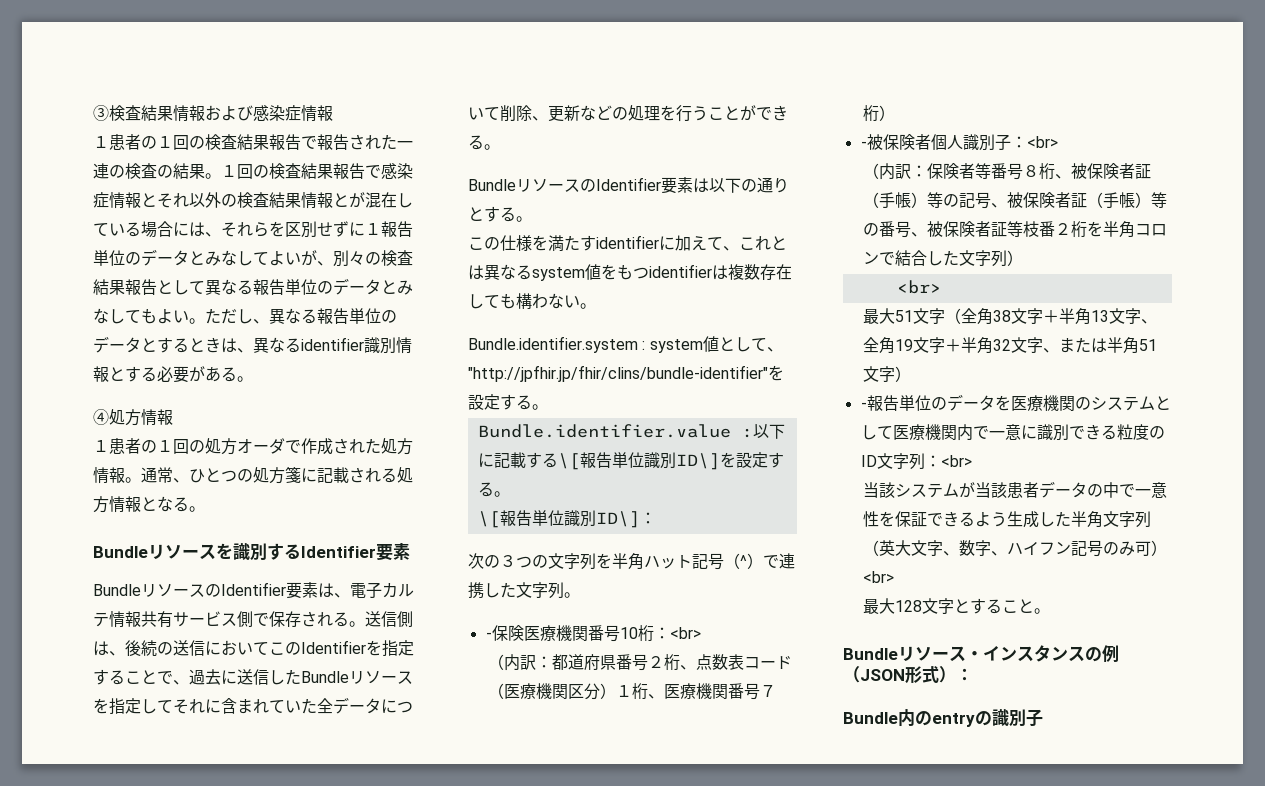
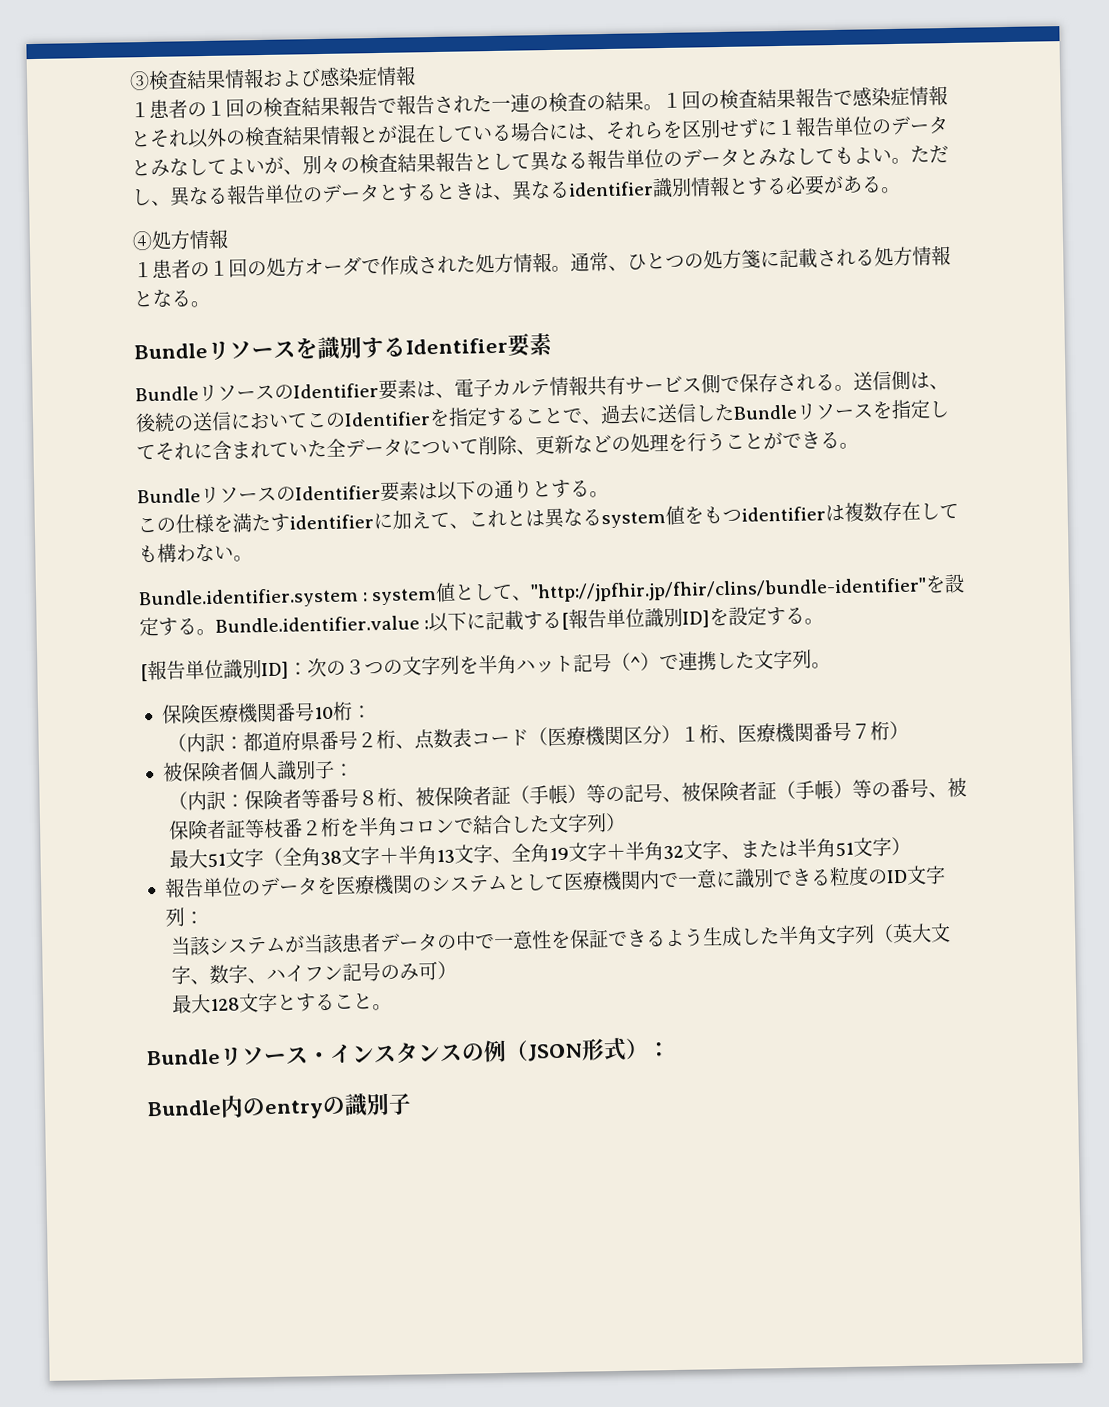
(548, 407) // -> (216, 632) none
[557,452,784,470] [477,482,510,497] [477,510,656,528] \[報告単位識別ID\]を設定する。 // \[報告単位識別ID\]： // -> [561,606,825,630] [140,659,308,682] [報告単位識別ID]を設定する。 // [報告単位識別ID]：
[485,632,492,639] - -> (831, 665) none
[669,627,701,639] <br> -> (372, 712) none
[860,141,867,148] - -> (909, 730) none
[1026,136,1058,148] <br> -> (354, 770) none
[896,280,941,294] // <br> -> (626, 822) none
[860,402,867,409] - -> (911, 846) none
[940,455,972,467] <br> -> (204, 918) none
[863,571,895,583] <br> -> (457, 970) none

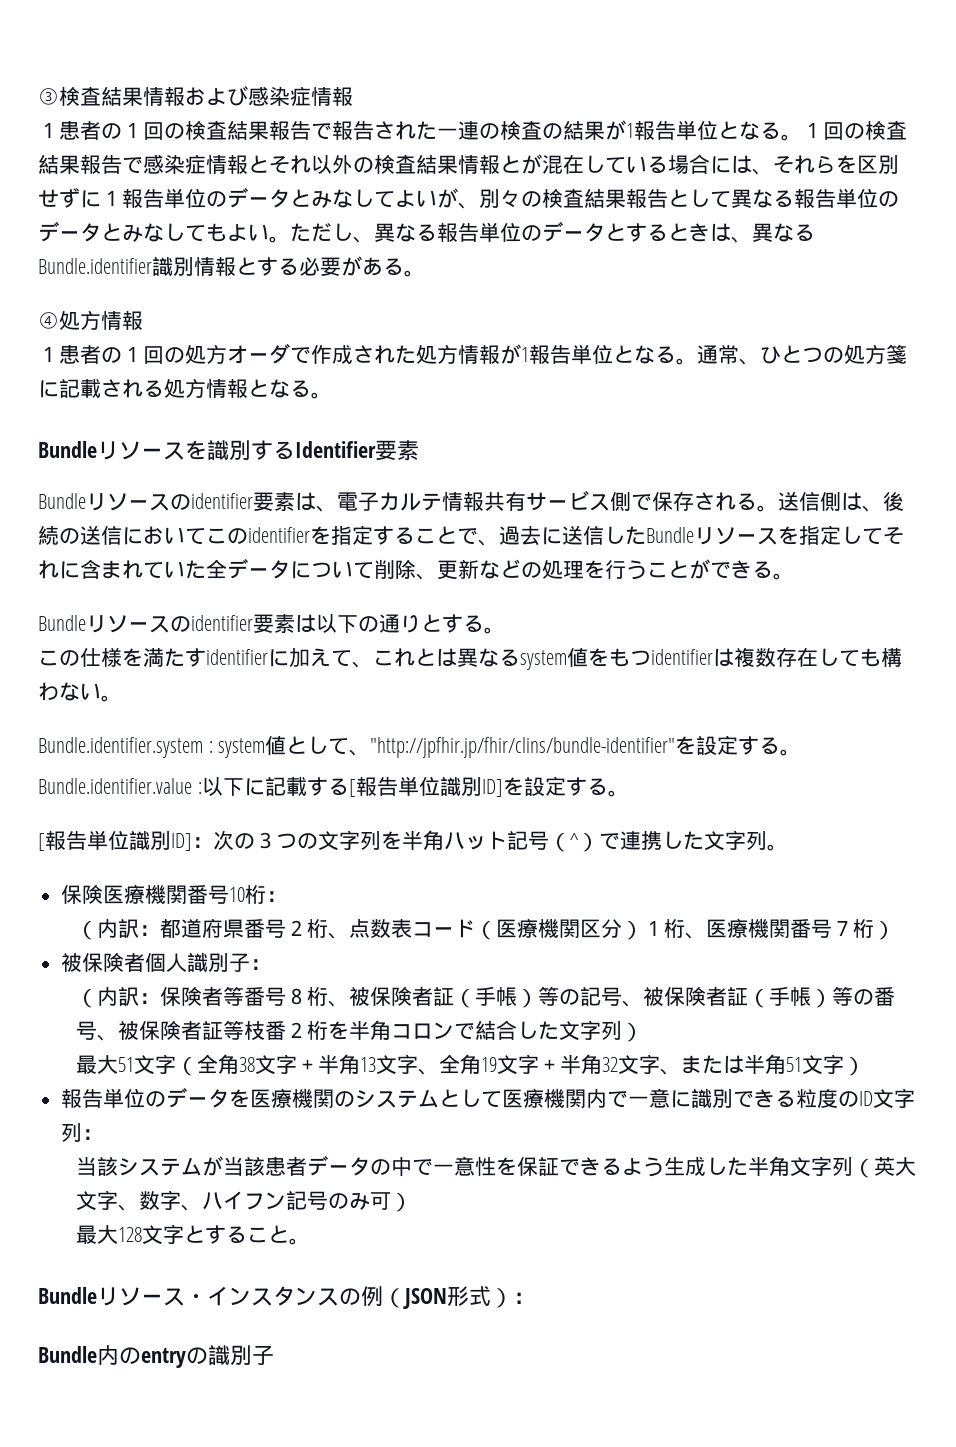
(644, 101) none -> [605,120,781,140] が1報告単位となる
[568,181,654,197] identifier -> [38,258,152,274] Bundle.identifier
(552, 262) none -> [500,344,676,364] が1報告単位となる
[293,383,379,399] Identifier -> [191,493,253,509] identifier
[344,411,431,427] Identifier -> [248,527,310,543] identifier
[295,485,381,501] Identifier -> [191,615,253,631] identifier
(216, 632) none -> (802, 752) //

